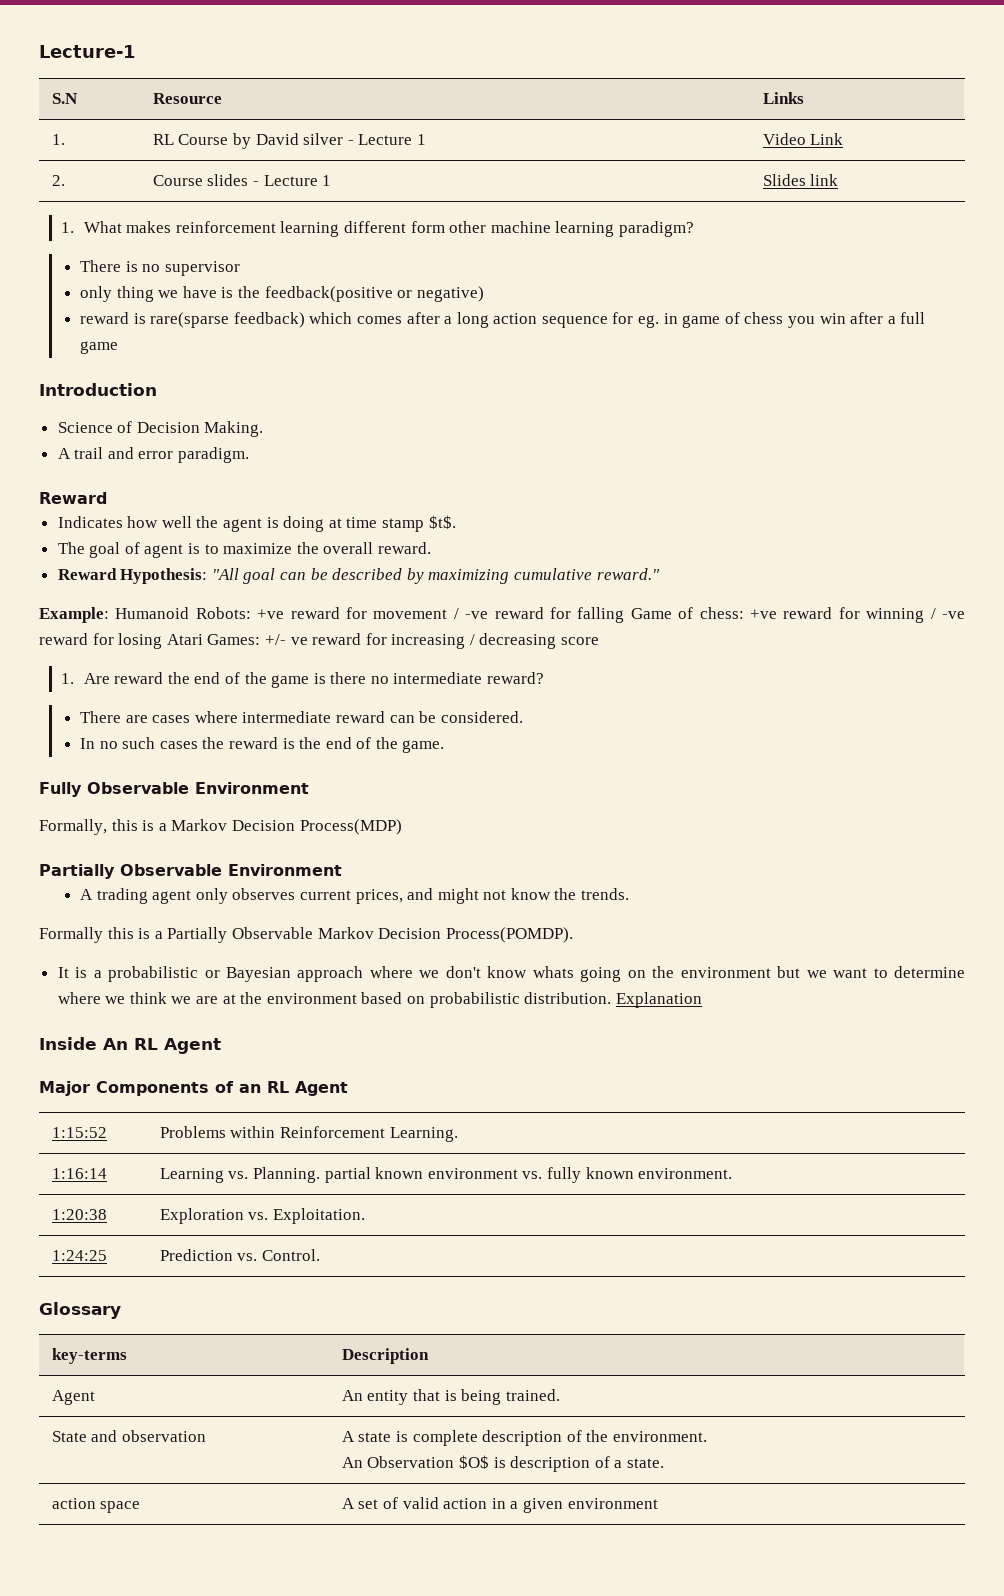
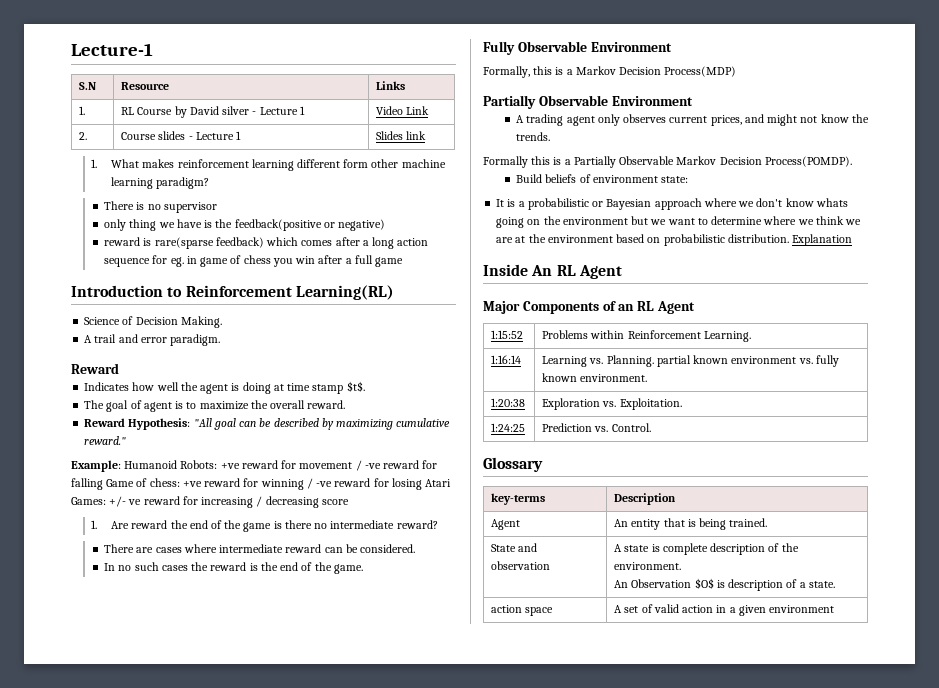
(157, 389) none -> [167,285,394,300] to Reinforcement Learning(RL)
(573, 935) none -> [516,174,689,183] // Build beliefs of environment state:

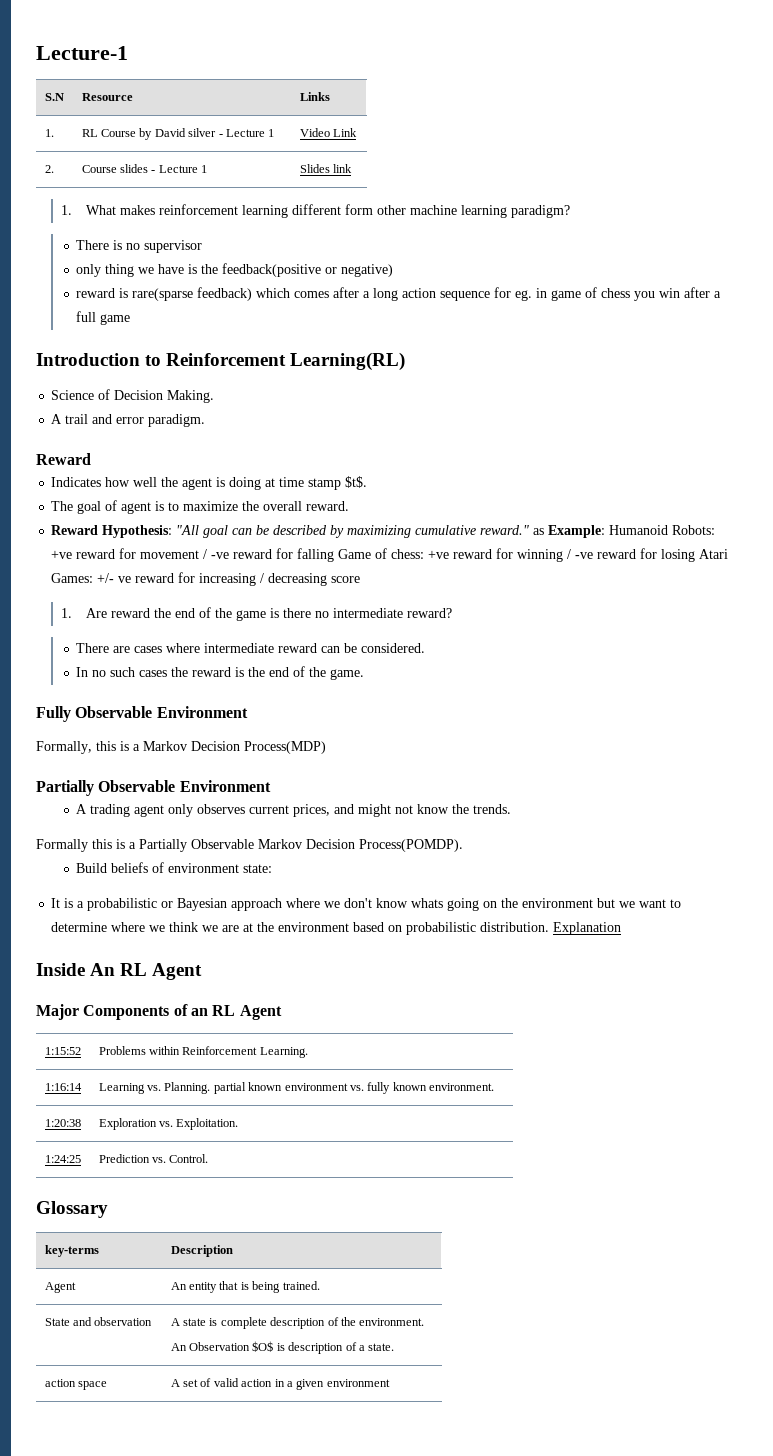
(127, 440) // -> [533,528,545,535] as

